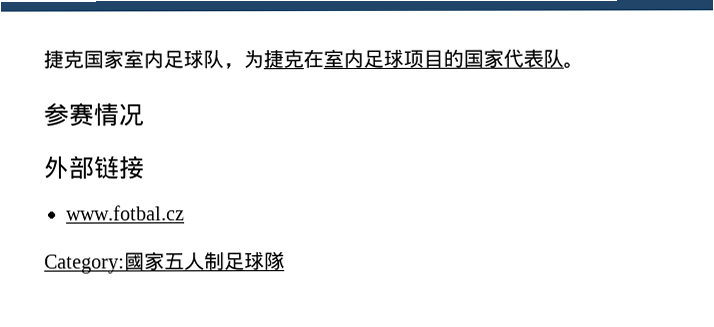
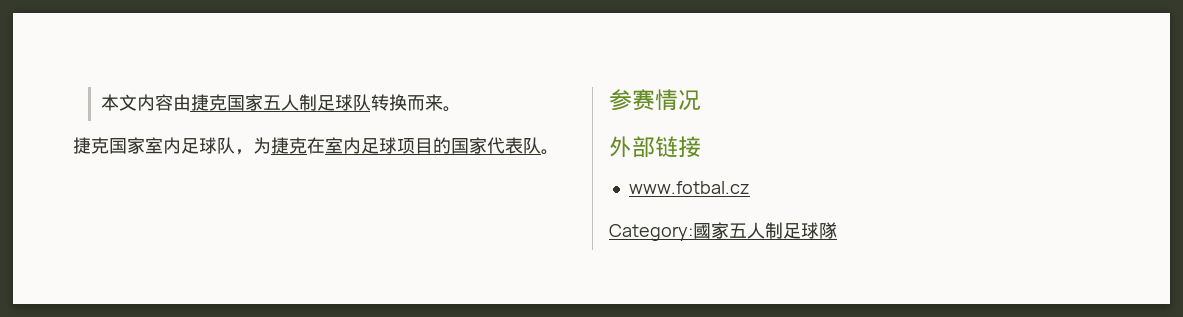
(43, 59) none -> [100,94,461,112] 本文内容由捷克国家五人制足球队转换而来。 //

